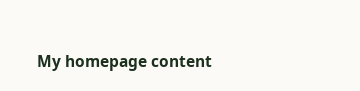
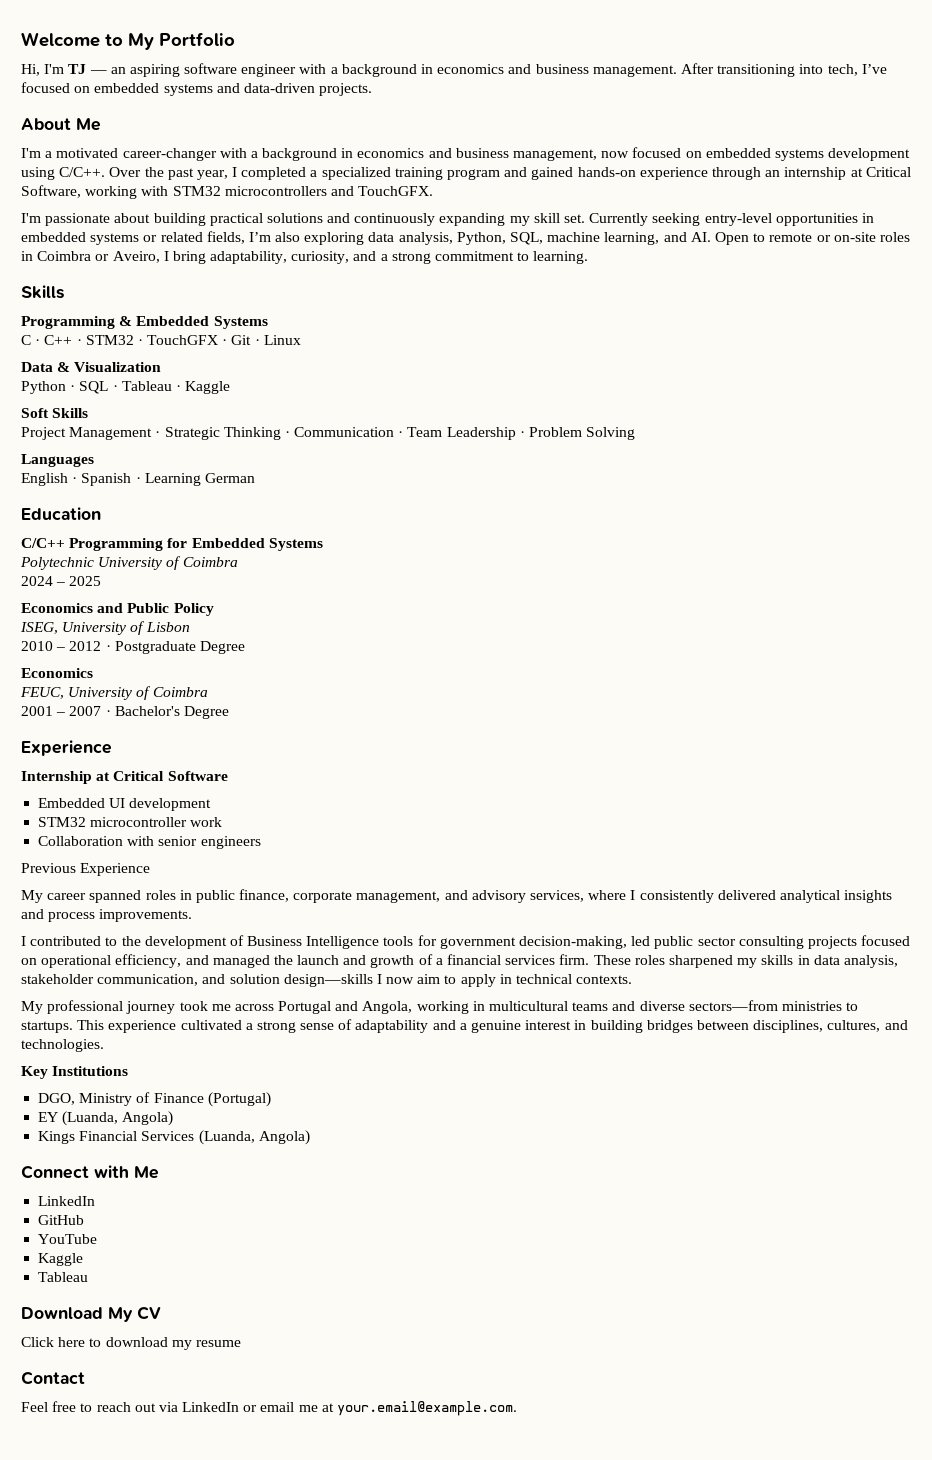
[37,55,213,71] My homepage content -> [21,32,235,50] [21,63,887,77] [21,82,373,96] [21,118,101,131] [21,147,911,161] [21,167,911,180] [21,185,434,199] [21,213,874,226] [21,231,910,245] [21,251,589,264] [21,285,64,299] [21,316,268,329] [21,335,301,345] [21,362,162,372] [21,381,231,394] [21,408,89,418] [21,427,636,440] [21,454,94,467] [21,473,255,486] [21,507,101,520] [21,538,323,551] [20,556,238,570] [21,576,102,586] [21,603,214,616] [20,621,190,635] [21,641,245,654] [21,668,93,678] [20,686,208,700] [21,706,229,719] [21,740,112,756] [21,771,228,784] [38,798,212,811] [38,817,223,827] [38,836,261,849] [21,863,151,876] [21,889,893,903] [21,909,193,922] [21,935,911,949] [21,954,898,968] [21,974,633,987] [21,1000,859,1014] [21,1019,908,1033] [21,1039,104,1052] [21,1066,129,1079] [38,1092,271,1107] [38,1111,174,1126] [38,1130,310,1145] [21,1165,159,1179] [38,1196,96,1206] [38,1215,85,1225] [38,1234,98,1244] [38,1253,84,1266] [38,1272,89,1282] [21,1306,161,1322] [21,1337,241,1350] [21,1371,85,1385] [21,1401,518,1416] Welcome to My Portfolio // Hi, I'm TJ — an aspiring software engineer with a background in economics and business management. After transitioning into tech, I’ve focused on embedded systems and data-driven projects. // About Me // I'm a motivated career-changer with a background in economics and business management, now focused on embedded systems development using C/C++. Over the past year, I completed a specialized training program and gained hands-on experience through an internship at Critical Software, working with STM32 microcontrollers and TouchGFX. // I'm passionate about building practical solutions and continuously expanding my skill set. Currently seeking entry-level opportunities in embedded systems or related fields, I’m also exploring data analysis, Python, SQL, machine learning, and AI. Open to remote or on-site roles in Coimbra or Aveiro, I bring adaptability, curiosity, and a strong commitment to learning. // Skills // Programming & Embedded Systems // C · C++ · STM32 · TouchGFX · Git · Linux // Data & Visualization // Python · SQL · Tableau · Kaggle // Soft Skills // Project Management · Strategic Thinking · Communication · Team Leadership · Problem Solving // Languages // English · Spanish · Learning German // Education // C/C++ Programming for Embedded Systems // Polytechnic University of Coimbra // 2024 – 2025 // Economics and Public Policy // ISEG, University of Lisbon // 2010 – 2012 · Postgraduate Degree // Economics // FEUC, University of Coimbra // 2001 – 2007 · Bachelor's Degree // Experience // Internship at Critical Software // Embedded UI development // STM32 microcontroller work // Collaboration with senior engineers // Previous Experience // My career spanned roles in public finance, corporate management, and advisory services, where I consistently delivered analytical insights and process improvements. // I contributed to the development of Business Intelligence tools for government decision-making, led public sector consulting projects focused on operational efficiency, and managed the launch and growth of a financial services firm. These roles sharpened my skills in data analysis, stakeholder communication, and solution design—skills I now aim to apply in technical contexts. // My professional journey took me across Portugal and Angola, working in multicultural teams and diverse sectors—from ministries to startups. This experience cultivated a strong sense of adaptability and a genuine interest in building bridges between disciplines, cultures, and technologies. // Key Institutions // DGO, Ministry of Finance (Portugal) // EY (Luanda, Angola) // Kings Financial Services (Luanda, Angola) // Connect with Me // LinkedIn // GitHub // YouTube // Kaggle // Tableau // Download My CV // Click here to download my resume // Contact // Feel free to reach out via LinkedIn or email me at your.email@example.com.

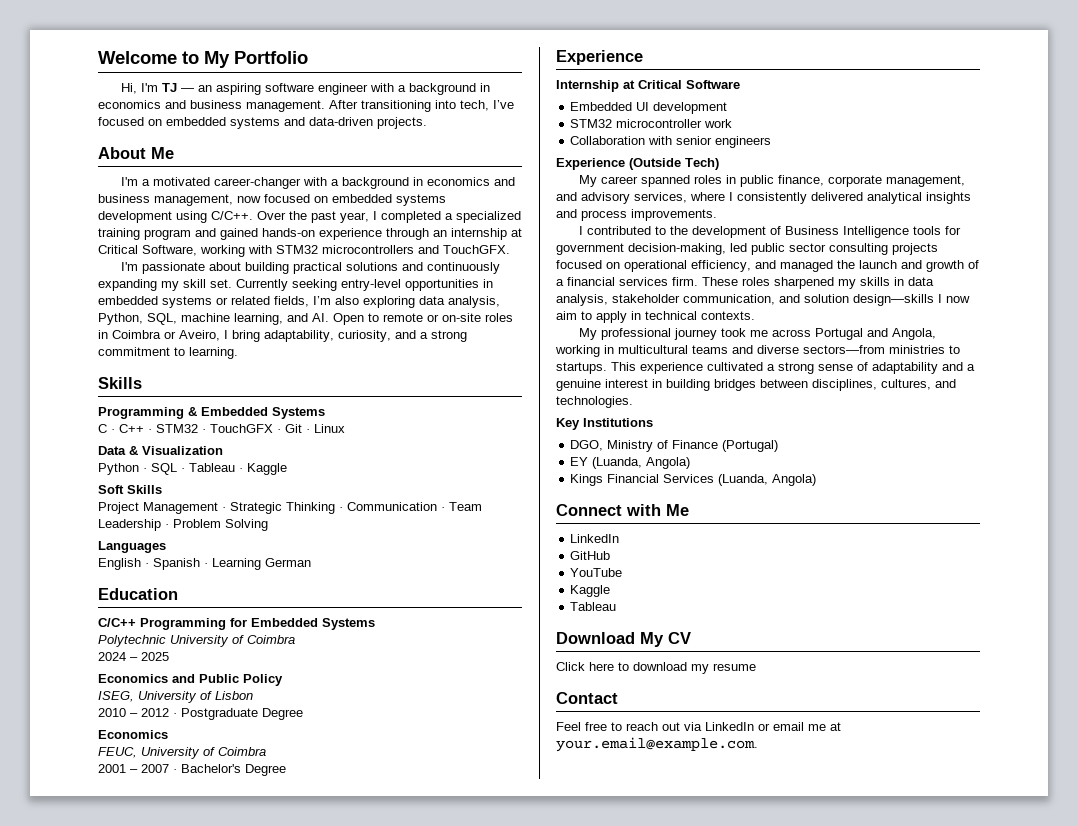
[21,863,151,876] Previous Experience -> [556,158,719,170] Experience (Outside Tech)

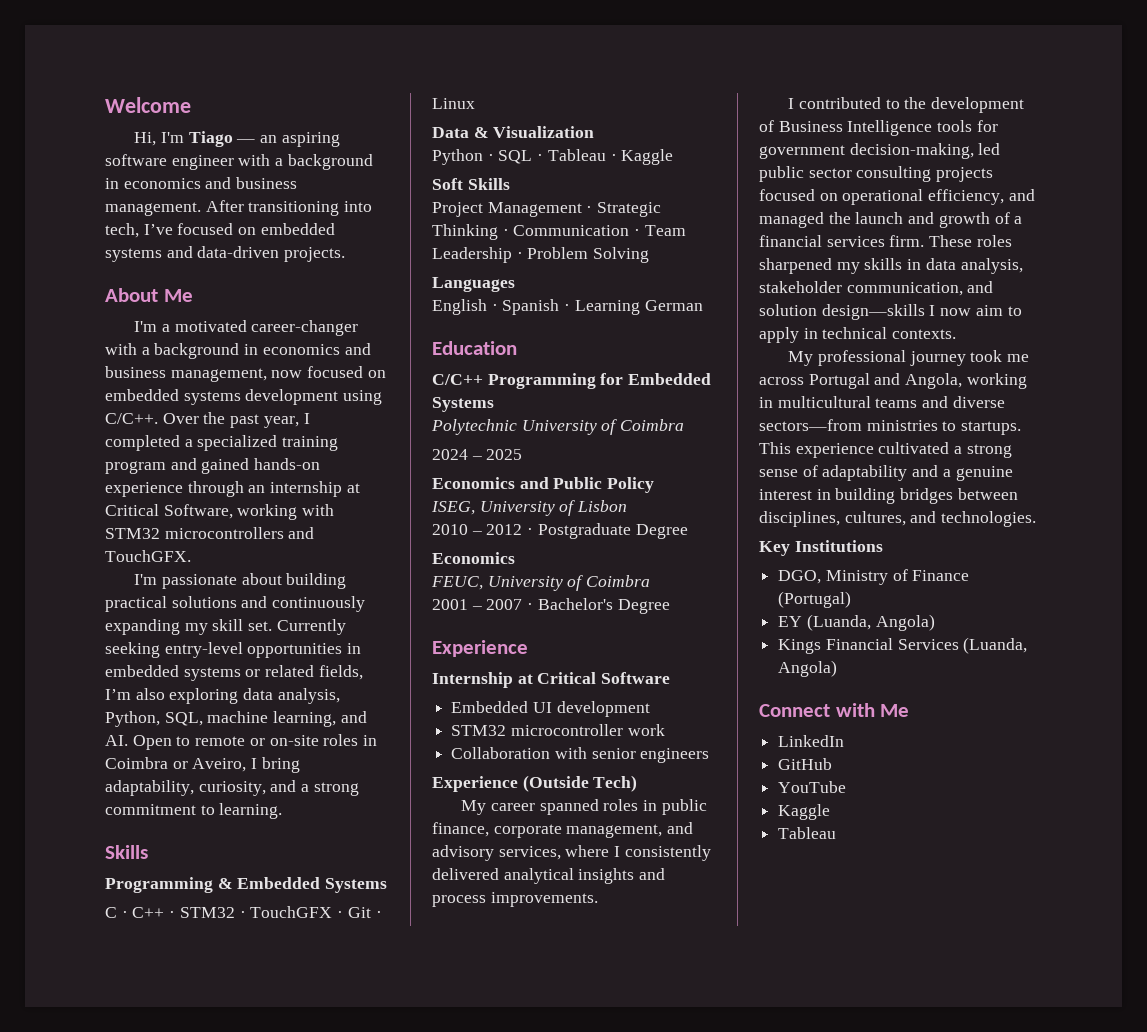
[182,51,308,68] to My Portfolio -> (191, 105) none
[161,83,177,92] TJ -> [188,131,233,147] Tiago
[556,632,691,647] [556,662,756,674] [556,692,618,704] [556,722,841,731] [556,737,758,752] // Download My CV // Click here to download my resume // Contact // Feel free to reach out via LinkedIn or email me at your.email@example.com. -> (837, 833) none

